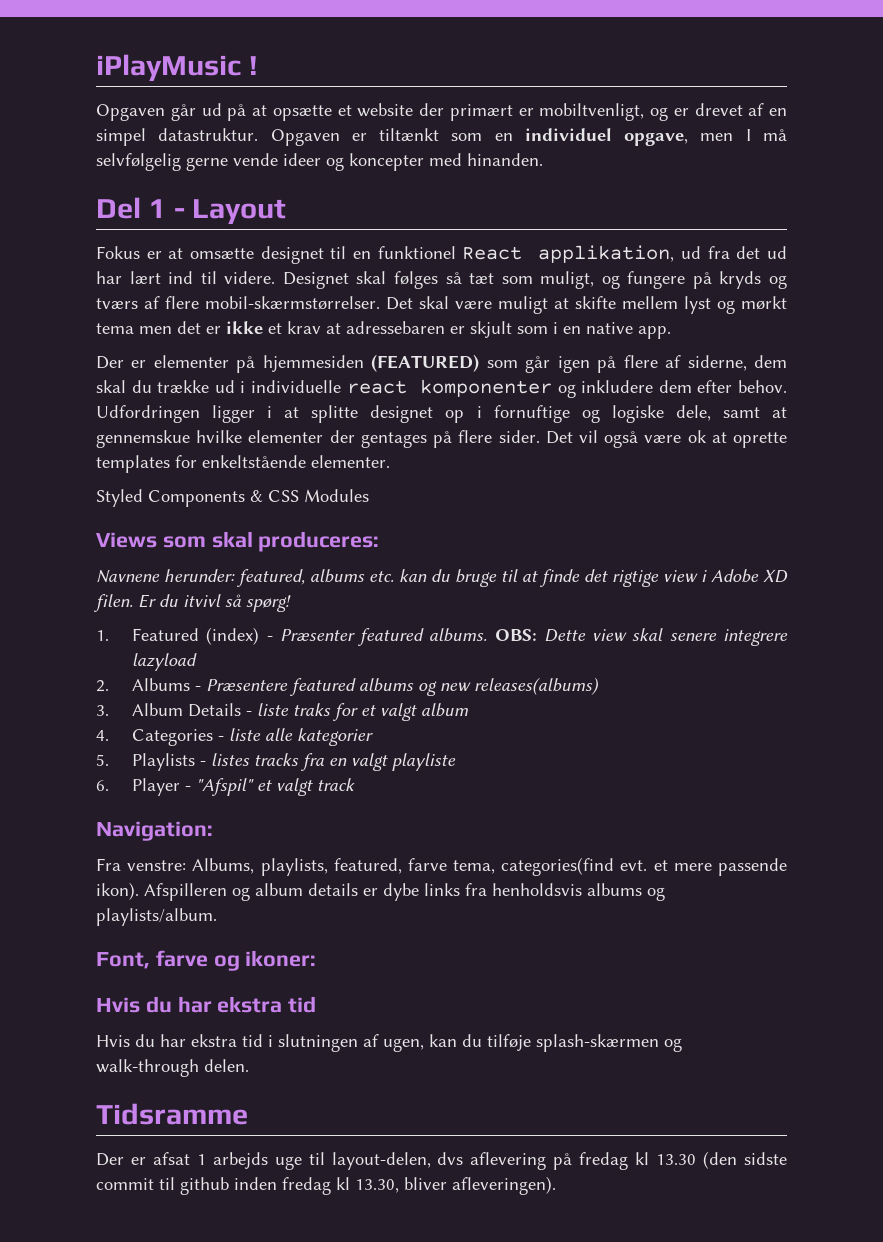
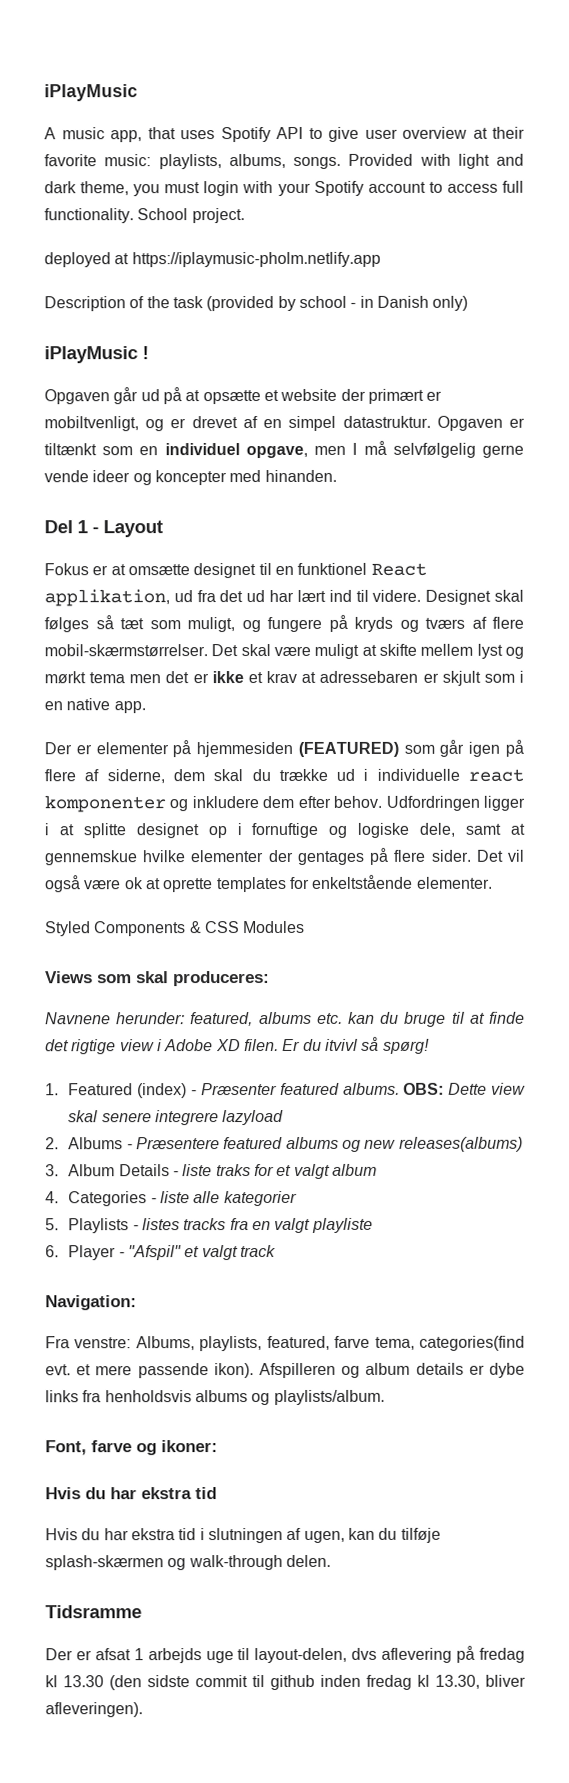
[96,54,241,82] iPlayMusic -> [44,84,138,102] [44,126,525,143] [44,153,524,170] [44,180,524,197] [44,208,245,224] [44,251,381,268] [44,295,469,312] [44,346,138,364] iPlayMusic // A music app, that uses Spotify API to give user overview at their favorite music: playlists, albums, songs. Provided with light and dark theme, you must login with your Spotify account to access full functionality. School project. // deployed at https://iplaymusic-pholm.netlify.app // Description of the task (provided by school - in Danish only) // iPlayMusic

